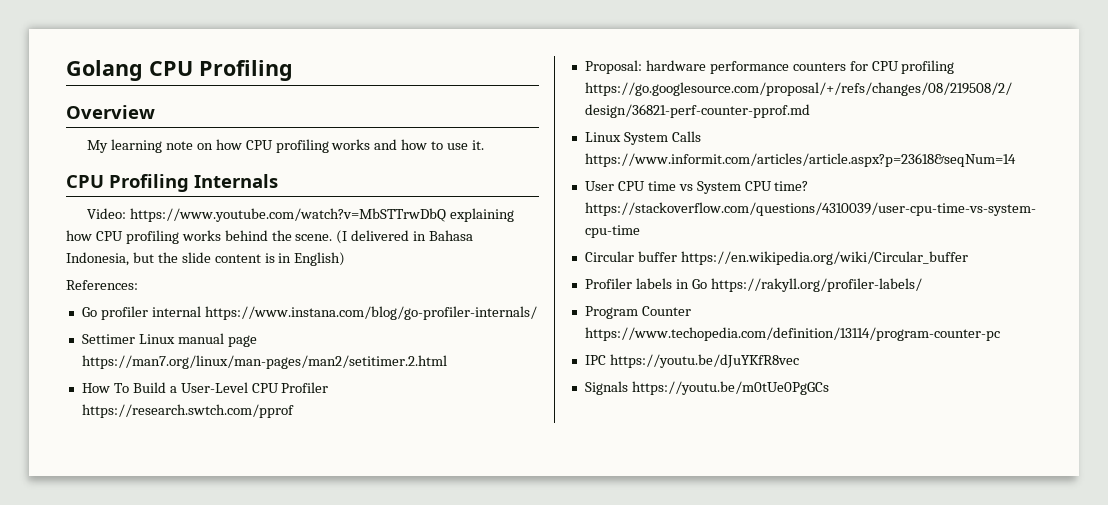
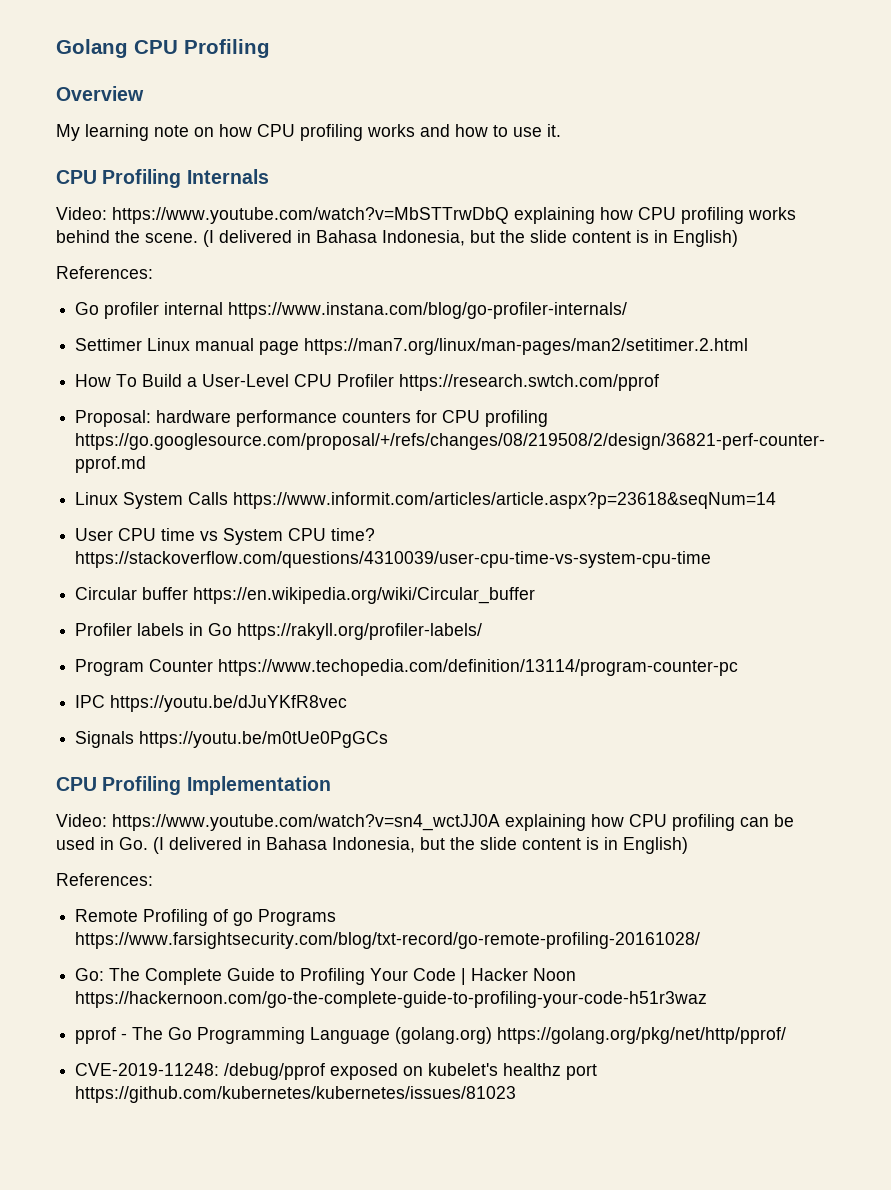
(829, 388) none -> [56,776,331,795] [56,814,794,831] [56,837,688,854] [56,873,153,886] [75,909,337,926] [75,932,701,949] [75,968,577,985] [75,991,708,1008] [75,1027,787,1044] [75,1063,598,1080] [75,1086,517,1103] // CPU Profiling Implementation // Video: https://www.youtube.com/watch?v=sn4_wctJJ0A explaining how CPU profiling can be used in Go. (I delivered in Bahasa Indonesia, but the slide content is in English) // References: // Remote Profiling of go Programs https://www.farsightsecurity.com/blog/txt-record/go-remote-profiling-20161028/ // Go: The Complete Guide to Profiling Your Code | Hacker Noon https://hackernoon.com/go-the-complete-guide-to-profiling-your-code-h51r3waz // pprof - The Go Programming Language (golang.org) https://golang.org/pkg/net/http/pprof/ // CVE-2019-11248: /debug/pprof exposed on kubelet's healthz port https://github.com/kubernetes/kubernetes/issues/81023

